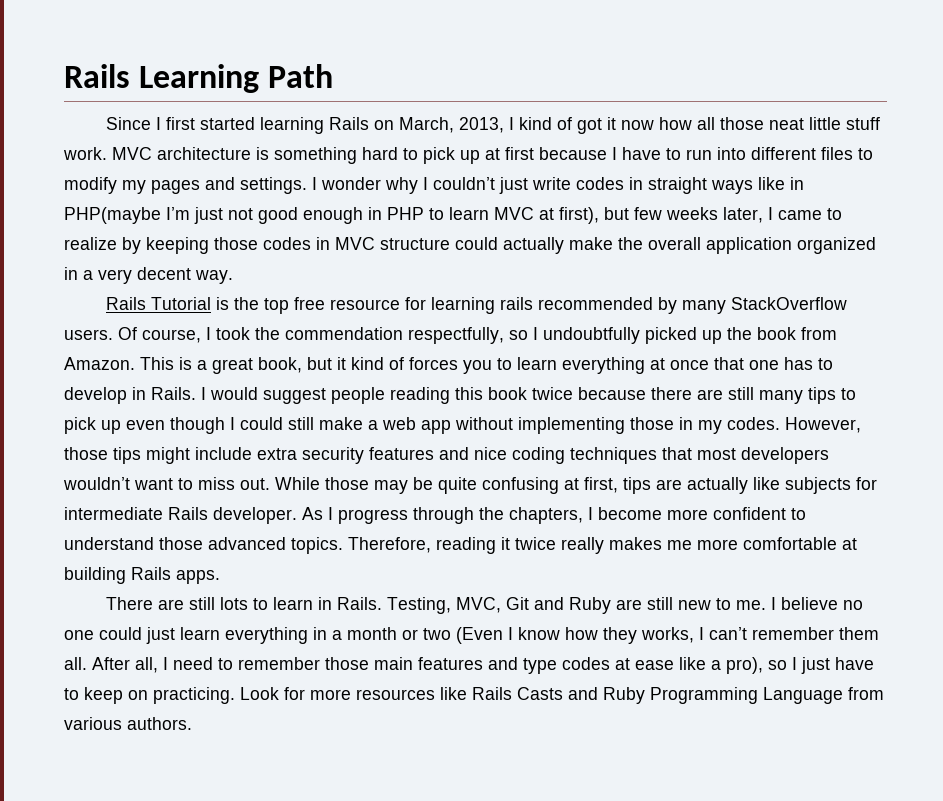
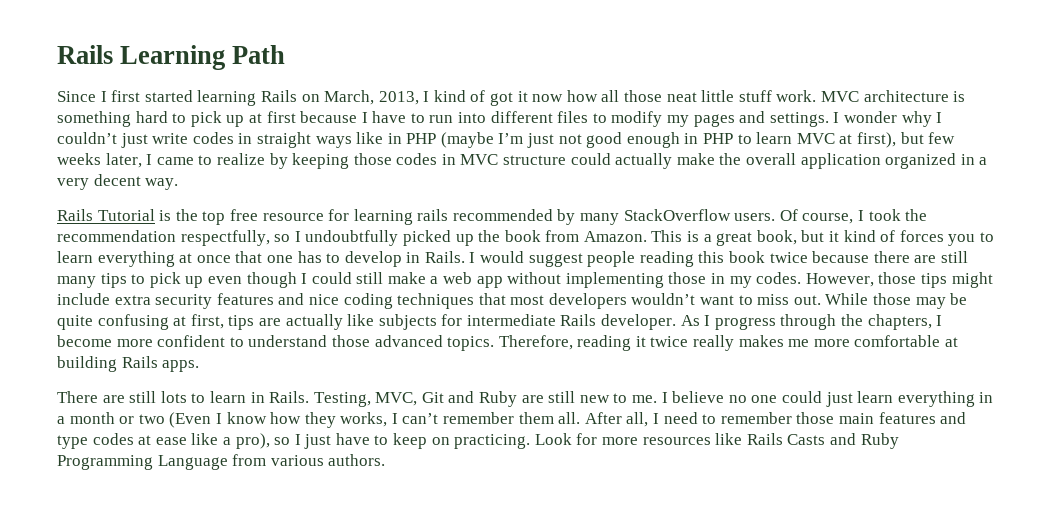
[64,207,161,224] PHP(maybe -> [406,132,494,148] PHP (maybe
[285,327,403,340] commendation -> [57,230,176,242] recommendation

